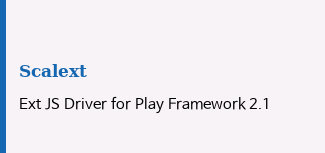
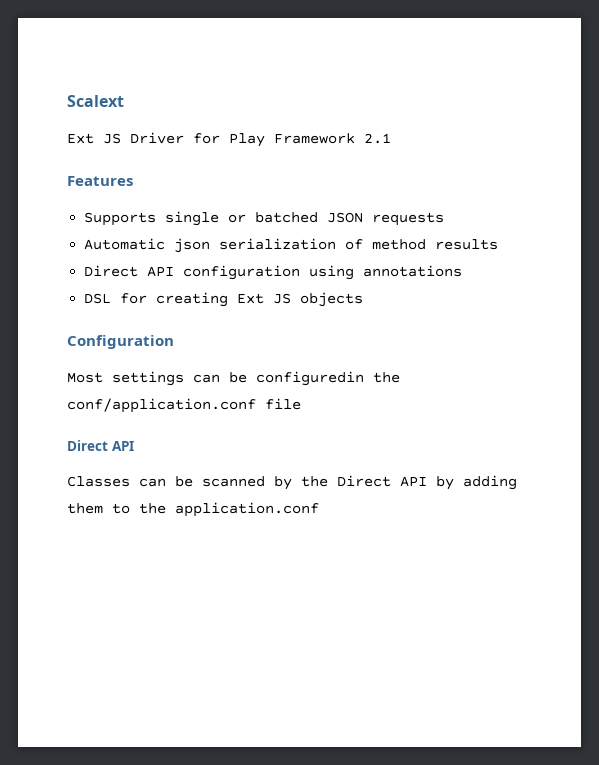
(272, 103) none -> [67,176,133,186] [84,211,445,226] [84,238,499,253] [84,265,463,280] [84,292,364,307] [67,335,174,349] [67,371,400,386] [67,398,301,413] [67,440,134,451] [67,475,517,490] [67,502,319,517] // Features // Supports single or batched JSON requests // Automatic json serialization of method results // Direct API configuration using annotations // DSL for creating Ext JS objects // Configuration // Most settings can be configuredin the conf/application.conf file // Direct API // Classes can be scanned by the Direct API by adding them to the application.conf

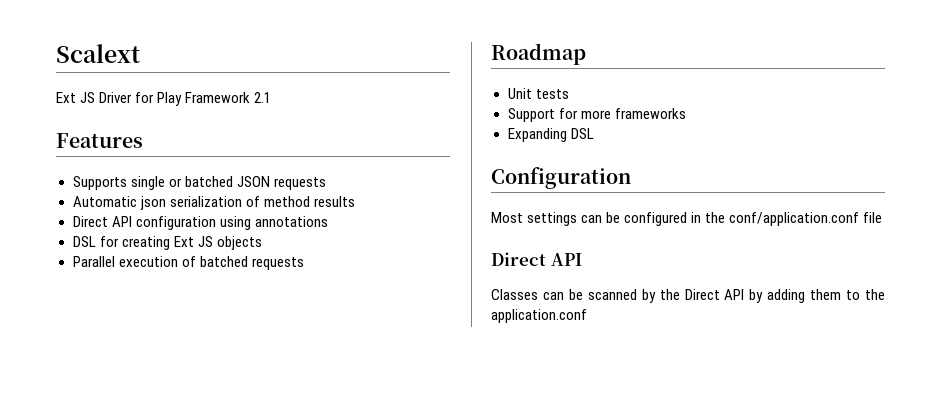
(364, 299) none -> [72,256,304,270] [491,43,586,65] [507,88,569,99] [507,108,686,122] [507,128,594,142] // Parallel execution of batched requests // Roadmap // Unit tests // Support for more frameworks // Expanding DSL
[256,371,364,386] configuredin -> [624,212,702,226] configured in

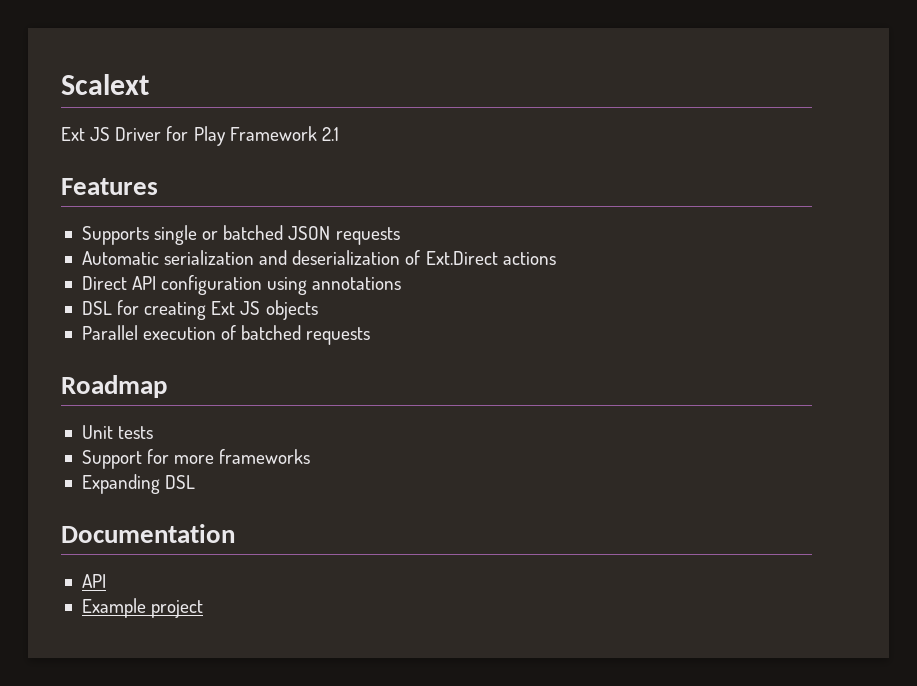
[139,196,355,210] json serialization of method results -> [164,250,556,265] serialization and deserialization of Ext.Direct actions
[491,167,631,189] [491,212,883,226] [491,252,582,266] [491,289,885,303] [491,309,587,323] Configuration // Most settings can be configured in the conf/application.conf file // Direct API // Classes can be scanned by the Direct API by adding them to the application.conf -> [61,524,235,543] [81,574,106,588] [81,598,204,618] Documentation // API // Example project

